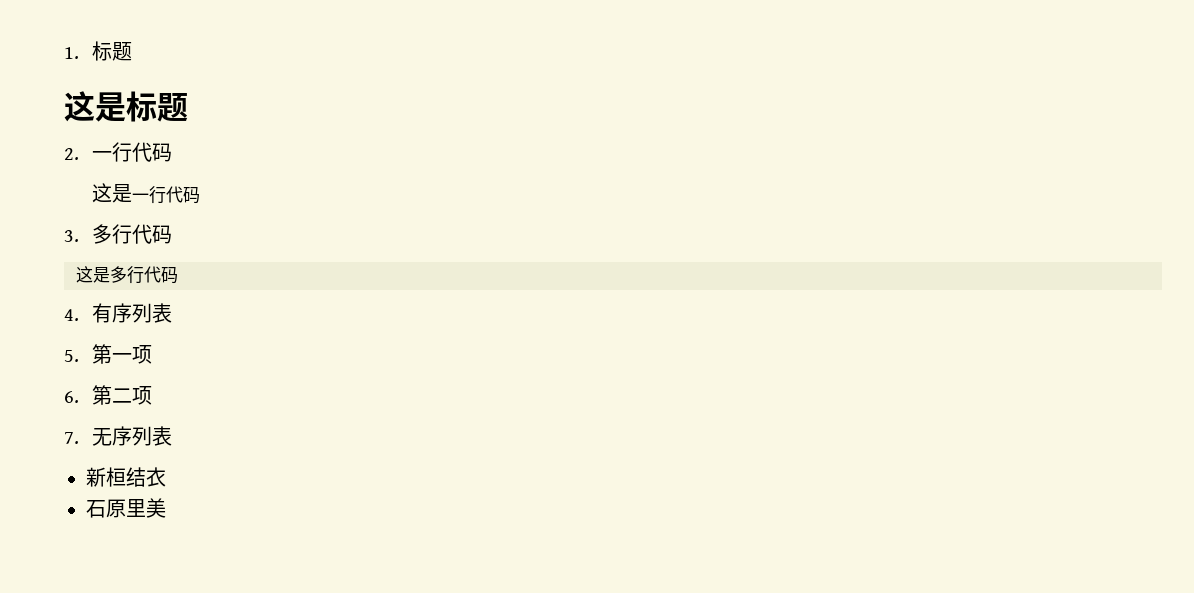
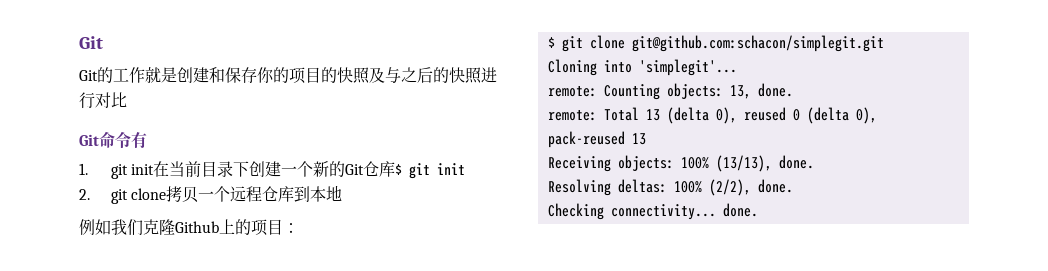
[64,41,132,61] [64,91,188,122] [64,142,172,162] [91,183,200,204] [64,224,172,244] [76,266,178,284] [64,303,172,323] [64,344,152,364] [64,385,152,405] [64,426,172,446] [86,467,166,487] [86,498,166,518] 1.标题 // 这是标题 // 2.一行代码 // 这是一行代码 // 3.多行代码 // 这是多行代码 // 4.有序列表 // 5.第一项 // 6.第二项 // 7.无序列表 // 新桓结衣 // 石原里美 -> [79,36,103,49] [79,67,497,84] [79,92,127,109] [79,131,147,149] [79,161,466,179] [79,185,343,204] [79,219,299,236] [547,35,884,52] [547,59,737,76] [547,83,793,100] [547,107,877,124] [547,131,646,148] [547,155,814,172] [547,179,793,196] [547,203,758,220] Git // Git的工作就是创建和保存你的项目的快照及与之后的快照进行对比 // Git命令有 // 1. git init在当前目录下创建一个新的Git仓库$ git init // 2. git clone拷贝一个远程仓库到本地 // 例如我们克隆Github上的项目： // $ git clone git@github.com:schacon/simplegit.git // Cloning into 'simplegit'... // remote: Counting objects: 13, done. // remote: Total 13 (delta 0), reused 0 (delta 0), pack-reused 13 // Receiving objects: 100% (13/13), done. // Resolving deltas: 100% (2/2), done. // Checking connectivity... done.

